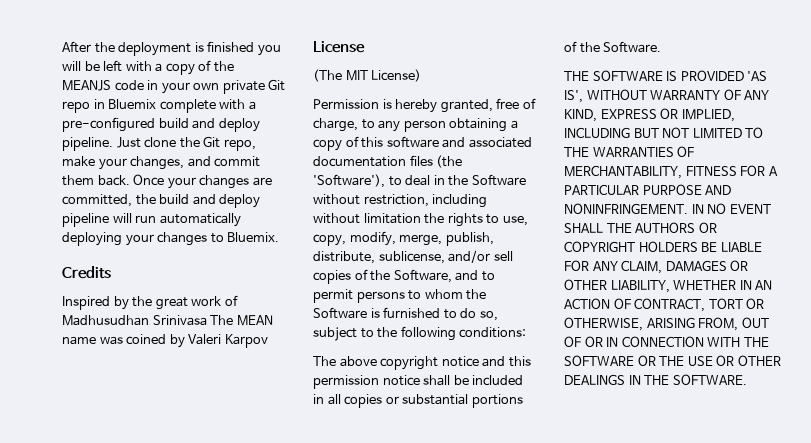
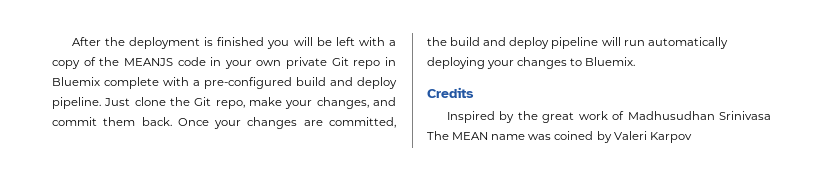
[313,41,365,53] [313,69,422,82] [313,98,536,113] [313,118,518,132] [313,136,532,151] [313,155,463,168] [313,174,526,188] [313,194,488,208] [313,213,528,227] [313,231,494,246] [313,250,513,264] [313,269,495,284] [313,289,487,303] [313,307,498,321] [313,326,527,341] [313,356,531,370] [313,375,524,389] [313,394,523,408] [564,41,662,53] [564,70,768,81] [564,89,770,103] [564,108,735,122] [564,127,764,139] [564,146,695,157] [564,165,778,179] [564,184,732,195] [564,203,771,215] [564,222,717,233] [564,241,762,252] [564,260,749,274] [564,279,773,293] [564,298,765,312] [564,317,769,331] [564,336,769,347] [564,355,781,366] [564,374,747,385] // License // (The MIT License) // Permission is hereby granted, free of charge, to any person obtaining a copy of this software and associated documentation files (the 'Software'), to deal in the Software without restriction, including without limitation the rights to use, copy, modify, merge, publish, distribute, sublicense, and/or sell copies of the Software, and to permit persons to whom the Software is furnished to do so, subject to the following conditions: // The above copyright notice and this permission notice shall be included in all copies or substantial portions of the Software. // THE SOFTWARE IS PROVIDED 'AS IS', WITHOUT WARRANTY OF ANY KIND, EXPRESS OR IMPLIED, INCLUDING BUT NOT LIMITED TO THE WARRANTIES OF MERCHANTABILITY, FITNESS FOR A PARTICULAR PURPOSE AND NONINFRINGEMENT. IN NO EVENT SHALL THE AUTHORS OR COPYRIGHT HOLDERS BE LIABLE FOR ANY CLAIM, DAMAGES OR OTHER LIABILITY, WHETHER IN AN ACTION OF CONTRACT, TORT OR OTHERWISE, ARISING FROM, OUT OF OR IN CONNECTION WITH THE SOFTWARE OR THE USE OR OTHER DEALINGS IN THE SOFTWARE. -> (692, 137) none

